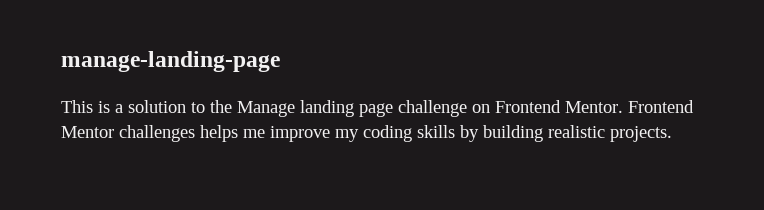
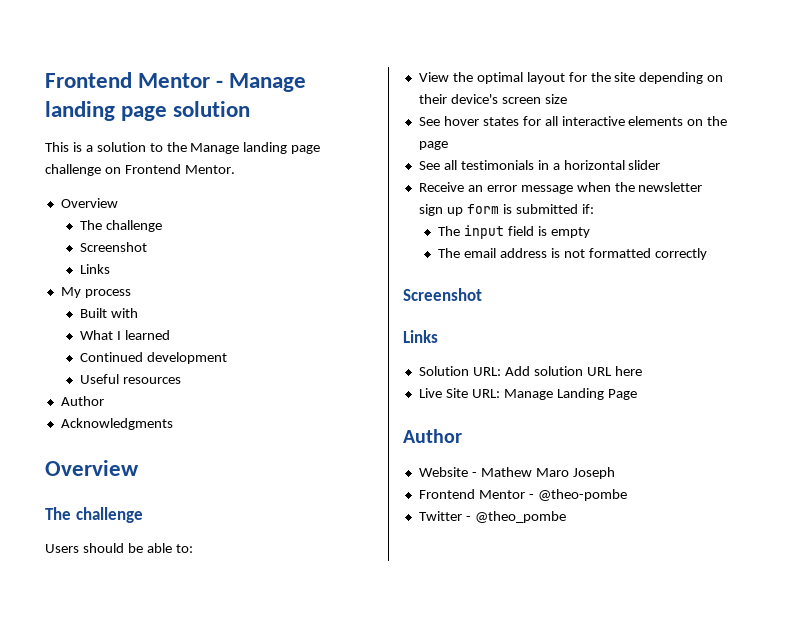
[61,51,280,72] manage-landing-page -> [45,72,307,92] [45,101,251,121] Frontend Mentor - Manage landing page solution
[628,100,694,113] [61,125,672,142] Frontend Mentor challenges helps me improve my coding skills by building realistic projects. -> [60,198,118,208] [80,220,163,232] [80,242,148,252] [80,264,111,274] [60,287,131,298] [80,308,139,318] [80,330,171,340] [80,352,228,364] [80,374,182,384] [60,396,104,406] [60,418,173,430] [45,460,139,476] [45,507,143,523] [45,543,193,553] [418,72,724,84] [418,94,567,104] [418,116,728,126] [418,141,448,150] [418,160,661,170] [418,182,703,194] [418,204,594,216] [438,225,590,239] [438,248,707,260] [403,288,482,301] [403,330,438,343] [418,366,642,376] [418,388,637,400] [403,429,462,443] [418,467,615,479] [418,489,627,501] [418,511,566,523] // Overview // The challenge // Screenshot // Links // My process // Built with // What I learned // Continued development // Useful resources // Author // Acknowledgments // Overview // The challenge // Users should be able to: // View the optimal layout for the site depending on their device's screen size // See hover states for all interactive elements on the page // See all testimonials in a horizontal slider // Receive an error message when the newsletter sign up form is submitted if: // The input field is empty // The email address is not formatted correctly // Screenshot // Links // Solution URL: Add solution URL here // Live Site URL: Manage Landing Page // Author // Website - Mathew Maro Joseph // Frontend Mentor - @theo-pombe // Twitter - @theo_pombe

